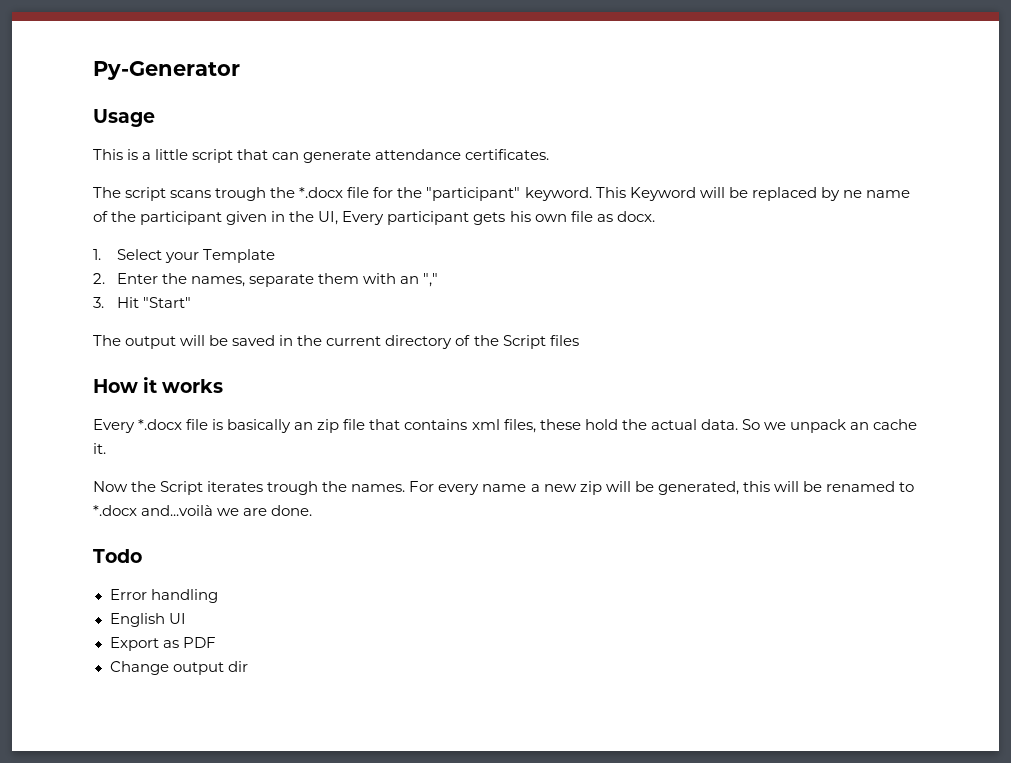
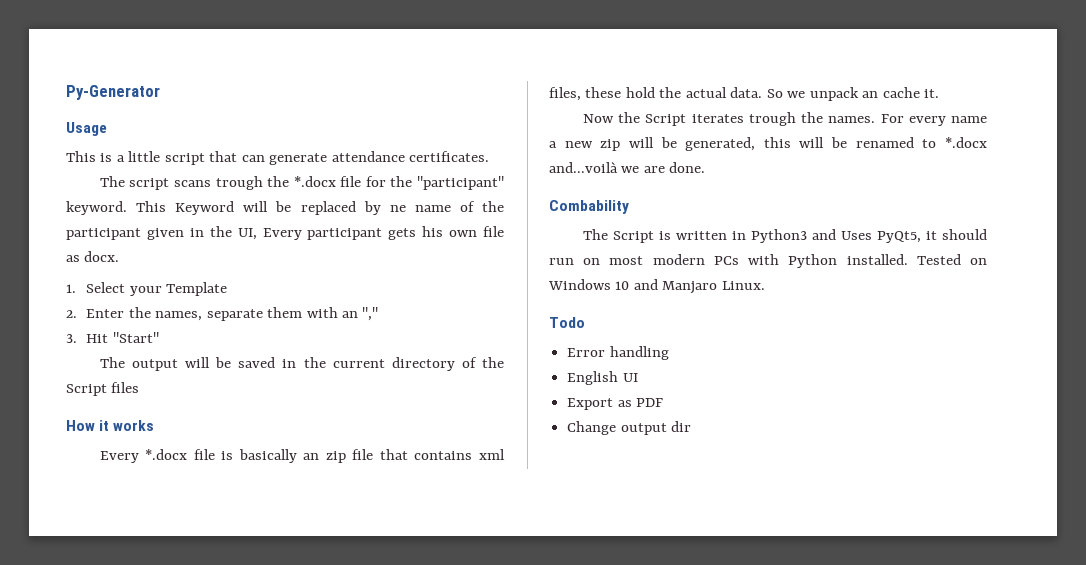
(313, 510) none -> [549,200,629,214] [582,229,987,243] [549,254,987,268] [548,279,765,294] // Combability // The Script is written in Python3 and Uses PyQt5, it should run on most modern PCs with Python installed. Tested on Windows 10 and Manjaro Linux.

